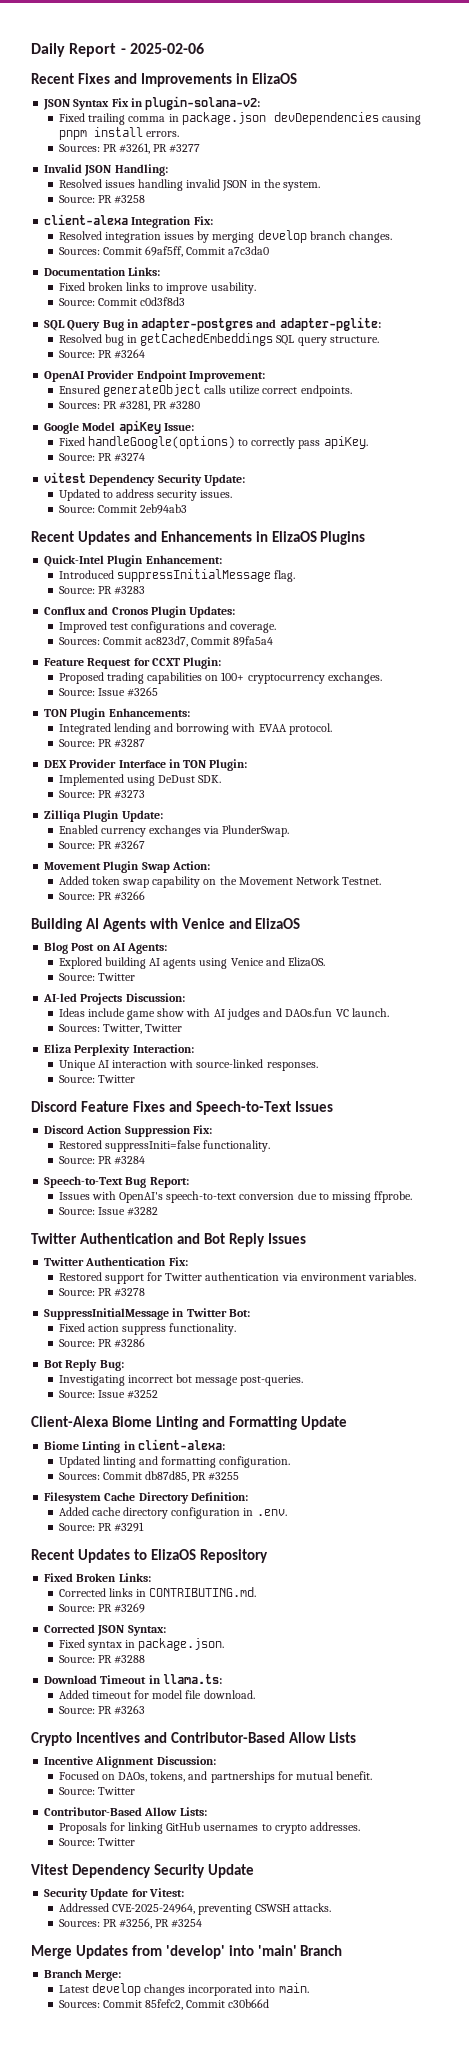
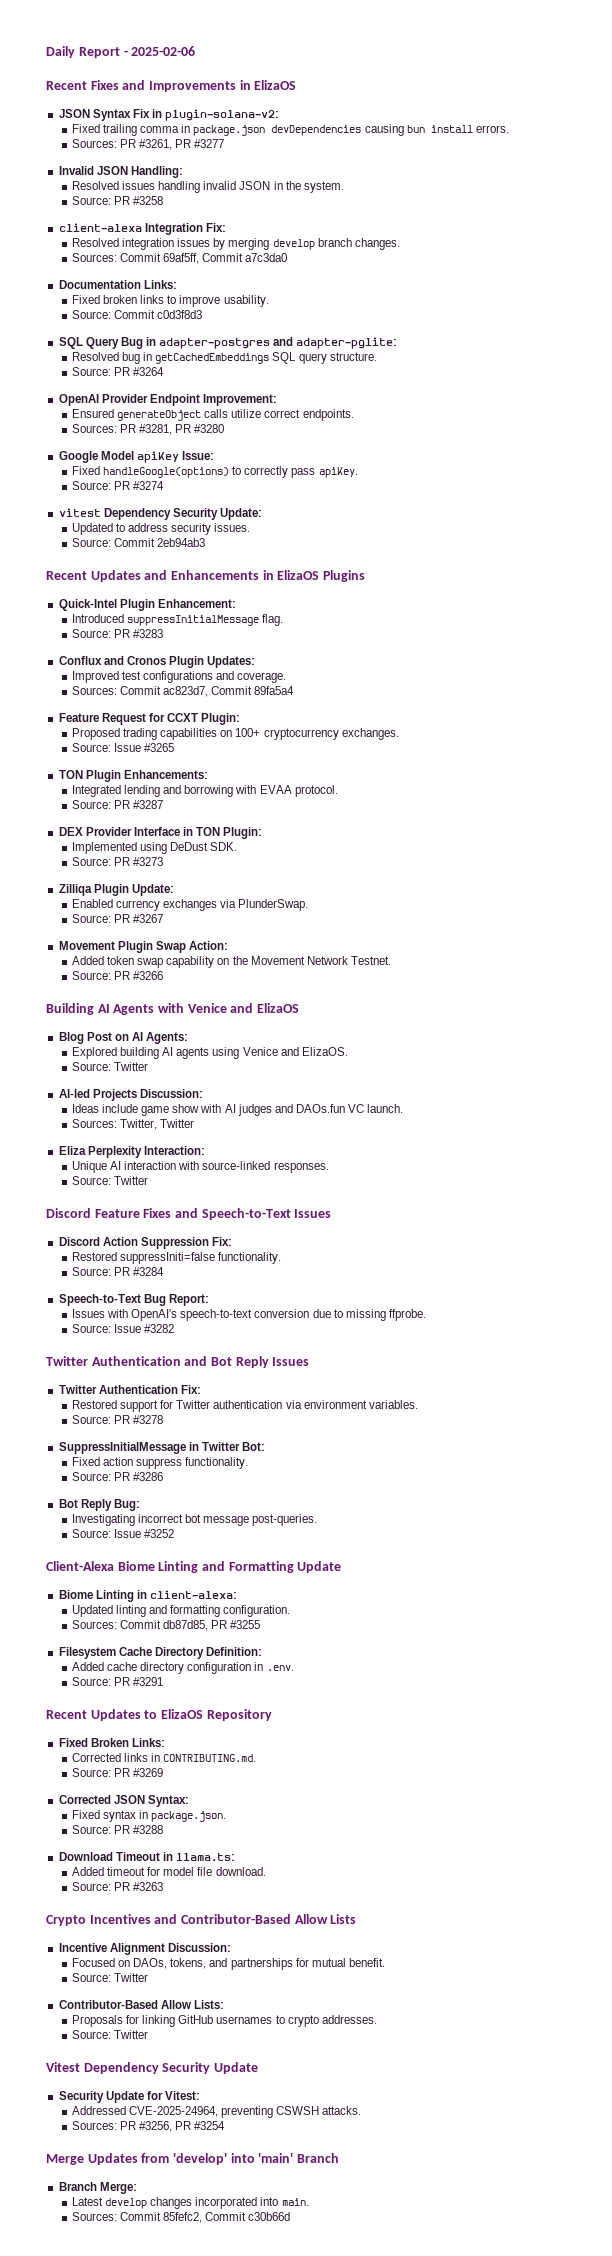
[58,130,87,140] pnpm -> [406,125,425,133] bun

